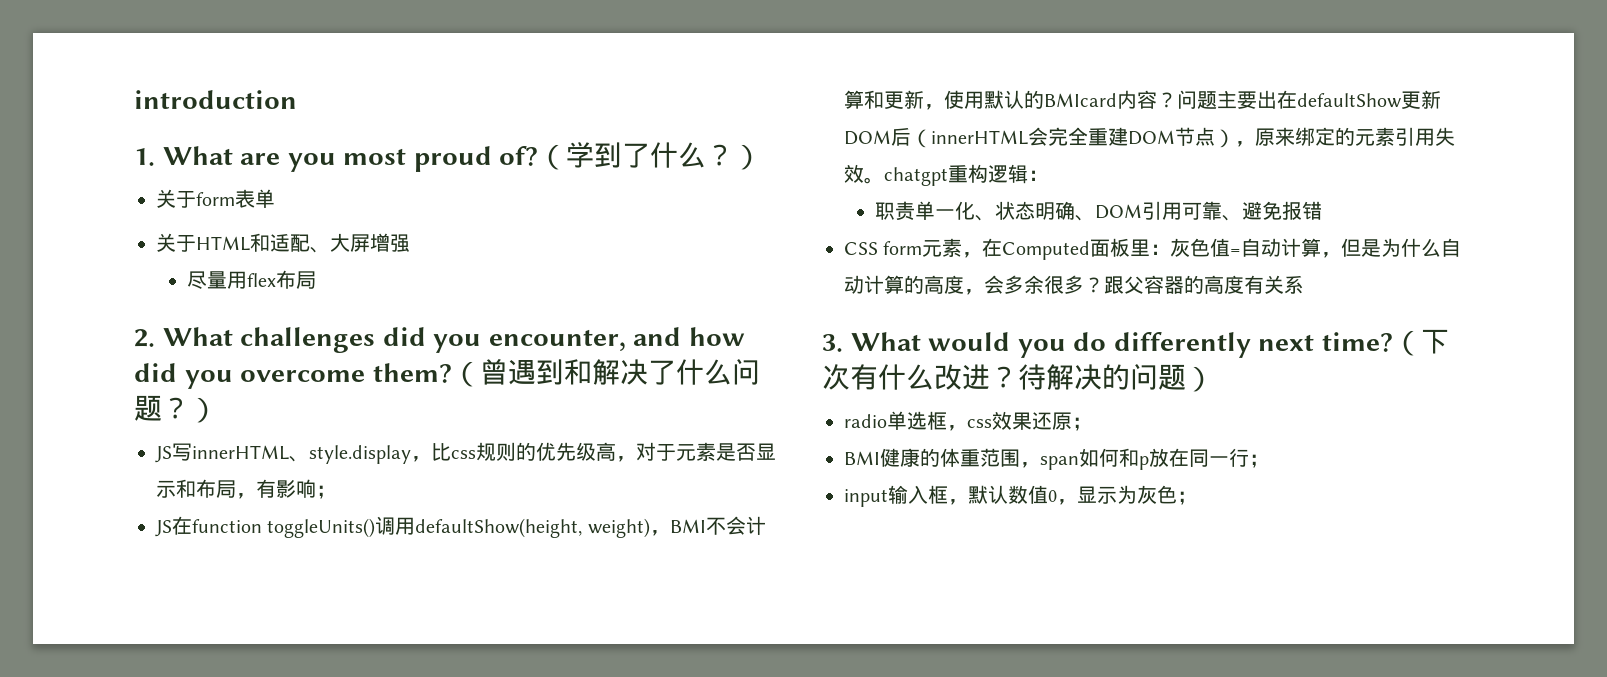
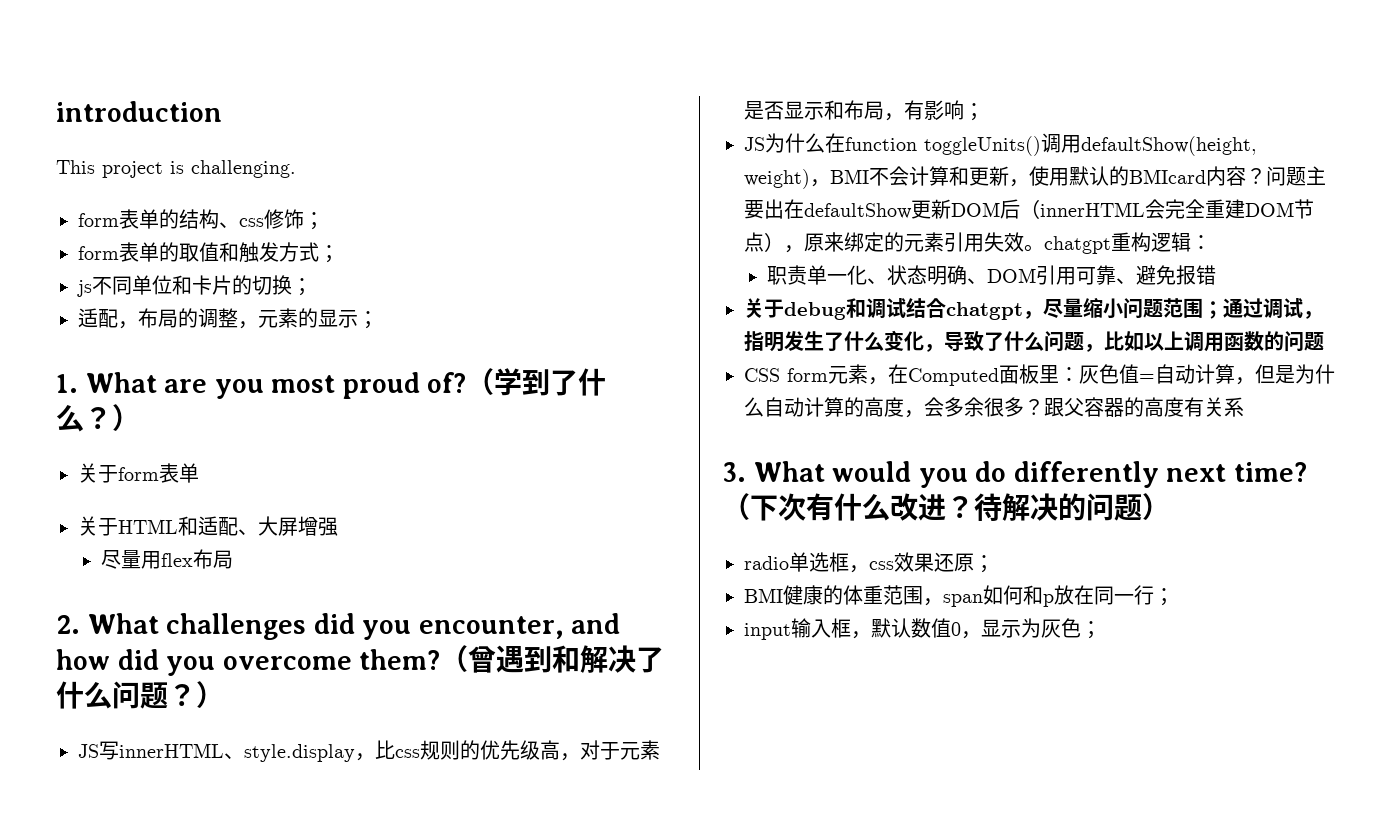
(297, 99) none -> [56,160,296,178] [78,209,324,230] [78,242,339,263] [77,275,312,297] [78,308,378,329] // This project is challenging. // form表单的结构、css修饰； // form表单的取值和触发方式； // js不同单位和卡片的切换； // 适配，布局的调整，元素的显示；
(172, 528) none -> [765,133,825,153] 为什么
(1323, 210) none -> [744,297,1323,320] [744,330,1324,352] // 关于debug和调试结合chatgpt，尽量缩小问题范围；通过调试，指明发生了什么变化，导致了什么问题，比如以上调用函数的问题

